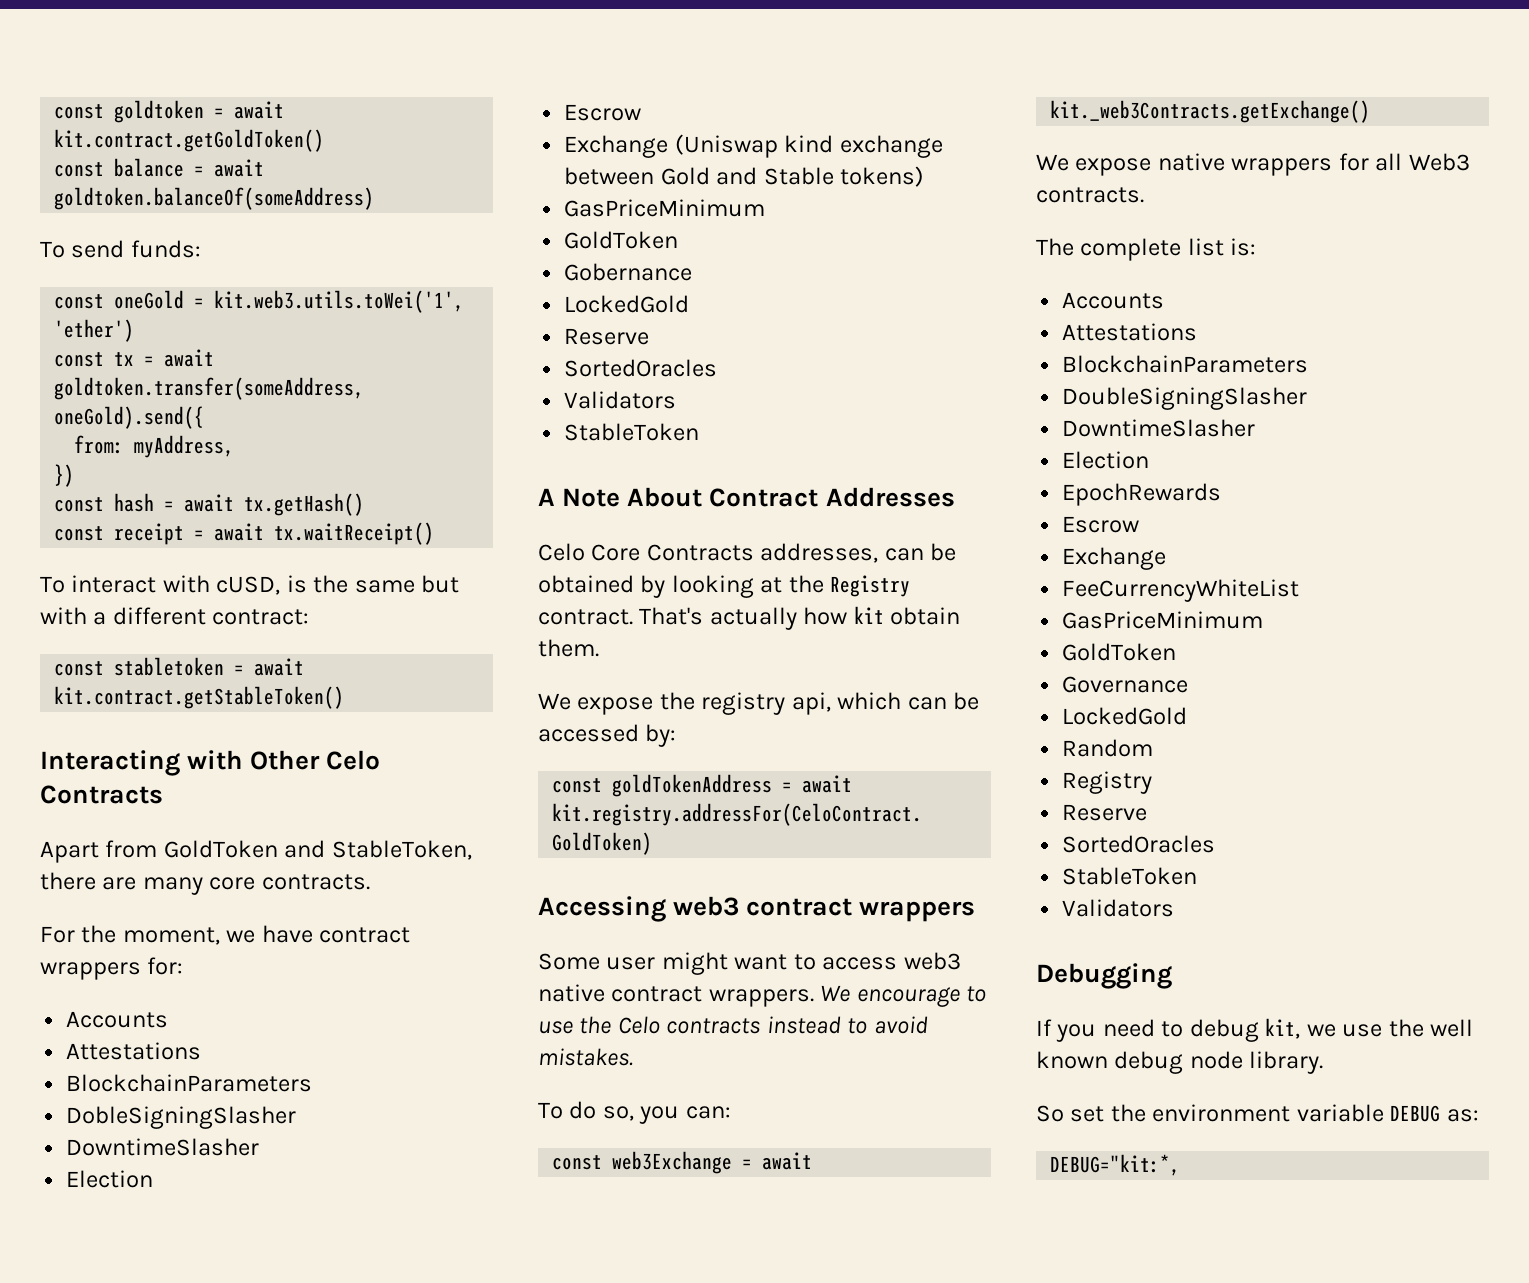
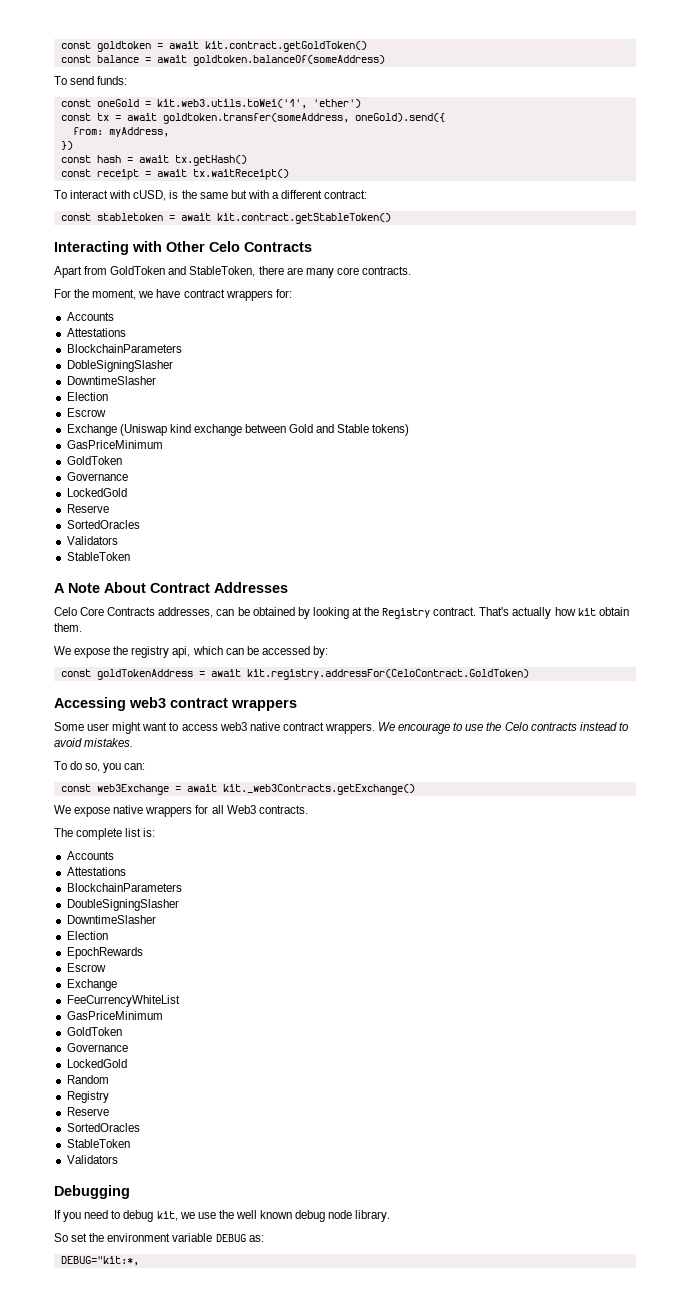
[564,263,693,281] Gobernance -> [66,472,128,481] Governance

